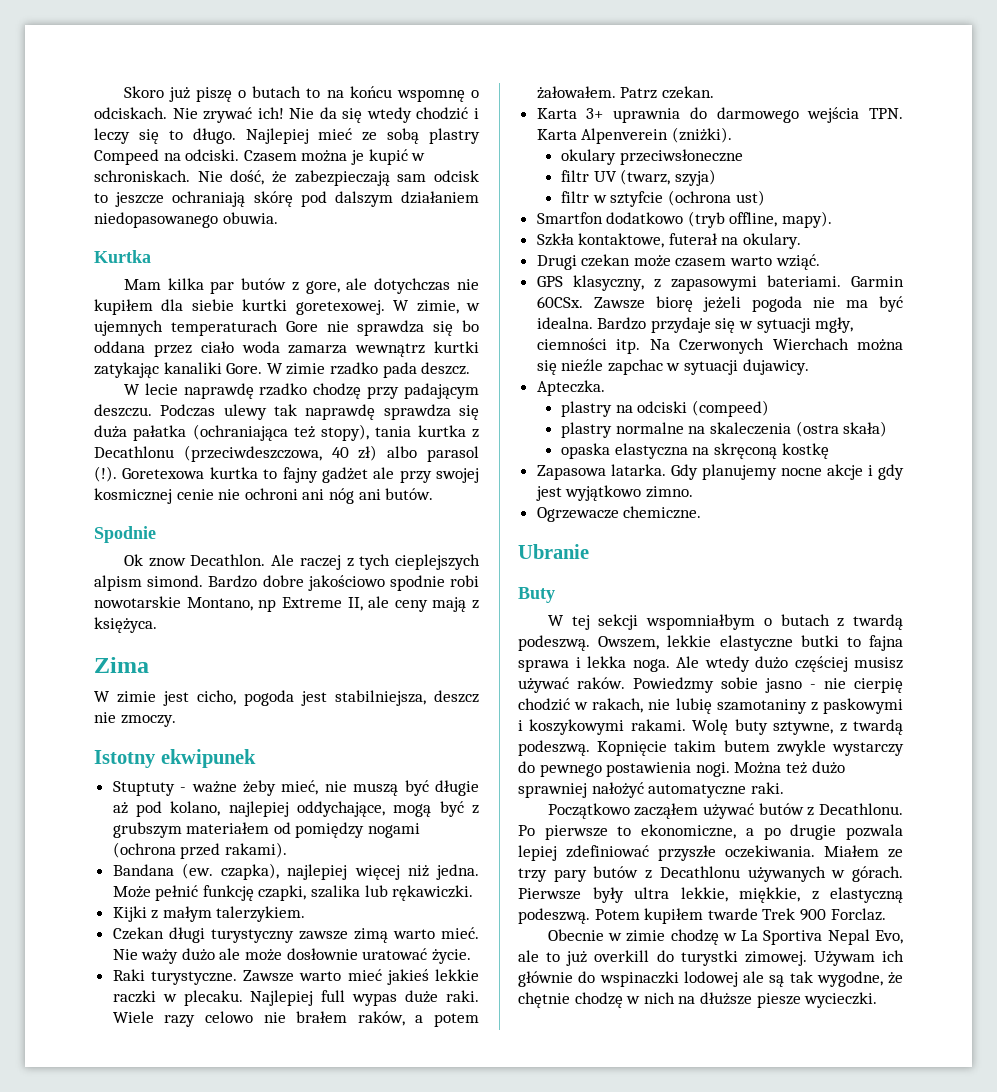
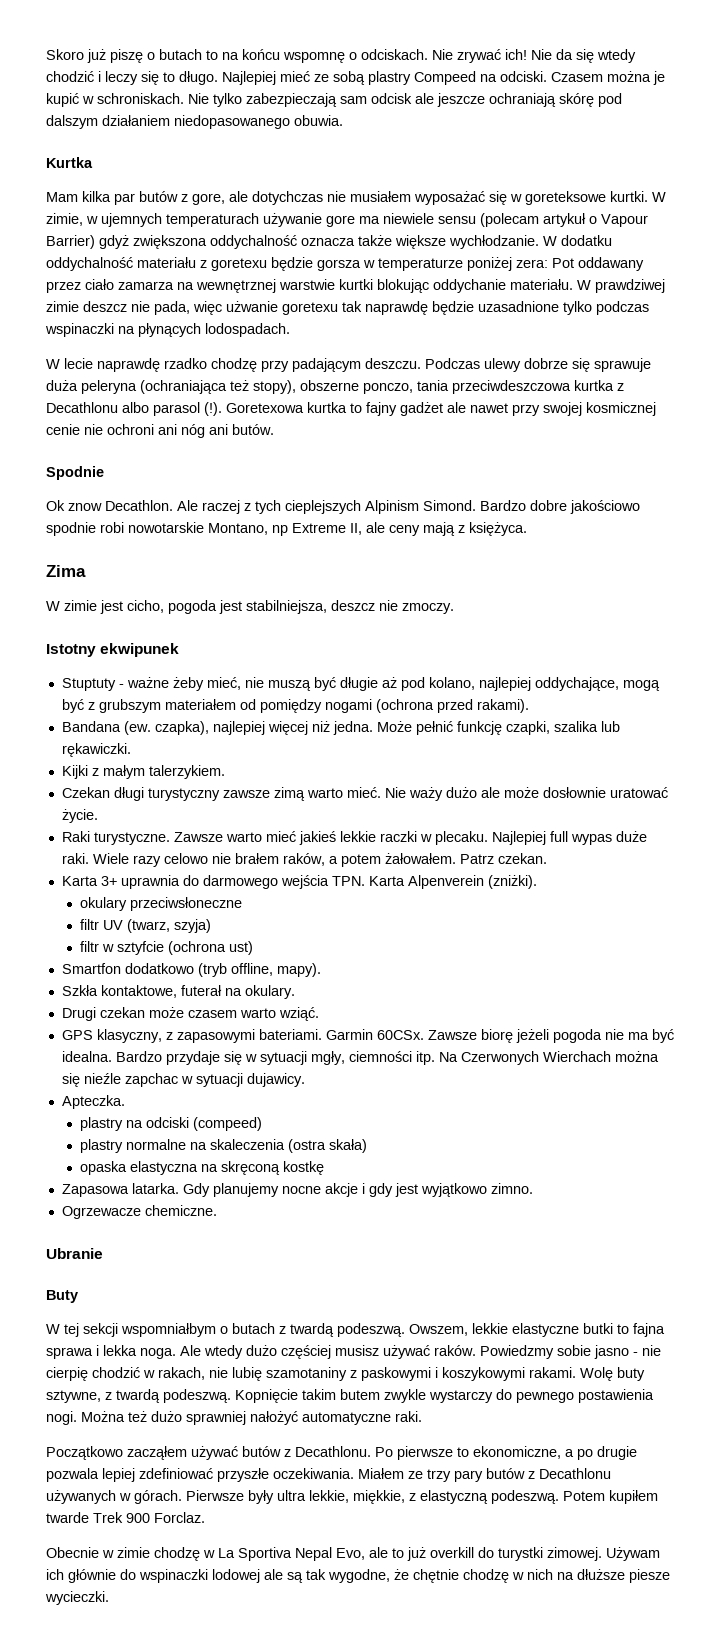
[230,170,287,185] dość, że -> [213,93,242,107] tylko
[94,193,108,203] to -> [415,93,434,104] ale
[94,299,385,315] kupiłem dla siebie kurtki goretexowej. -> [350,191,648,205] musiałem wyposażać się w goreteksowe kurtki.
[285,320,479,336] [94,341,479,357] [94,362,471,378] Gore nie sprawdza się bo oddana przez ciało woda zamarza wewnątrz kurtki zatykając kanaliki Gore. W zimie rzadko pada deszcz. -> [263,213,648,227] [46,235,612,249] [46,257,644,271] [46,279,665,293] [46,301,649,315] [45,323,290,337] używanie gore ma niewiele sensu (polecam artykuł o Vapour Barrier) gdyż zwiększona oddychalność oznacza także większe wychłodzanie. W dodatku oddychalność materiału z goretexu będzie gorsza w temperaturze poniżej zera: Pot oddawany przez ciało zamarza na wewnętrznej warstwie kurtki blokując oddychanie materiału. W prawdziwej zimie deszcz nie pada, więc użwanie goretexu tak naprawdę będzie uzasadnione tylko podczas wspinaczki na płynących lodospadach.
[274,404,479,420] [94,424,479,441] [94,445,378,462] tak naprawdę sprawdza się duża pałatka (ochraniająca też stopy), tania kurtka z Decathlonu (przeciwdeszczowa, 40 zł) -> [524,358,651,372] [46,380,624,394] [46,402,118,413] dobrze się sprawuje duża peleryna (ochraniająca też stopy), obszerne ponczo, tania przeciwdeszczowa kurtka z Decathlonu
(395, 473) none -> [470,403,508,413] nawet
[94,575,204,591] alpism simond. -> [365,500,476,514] Alpinism Simond.

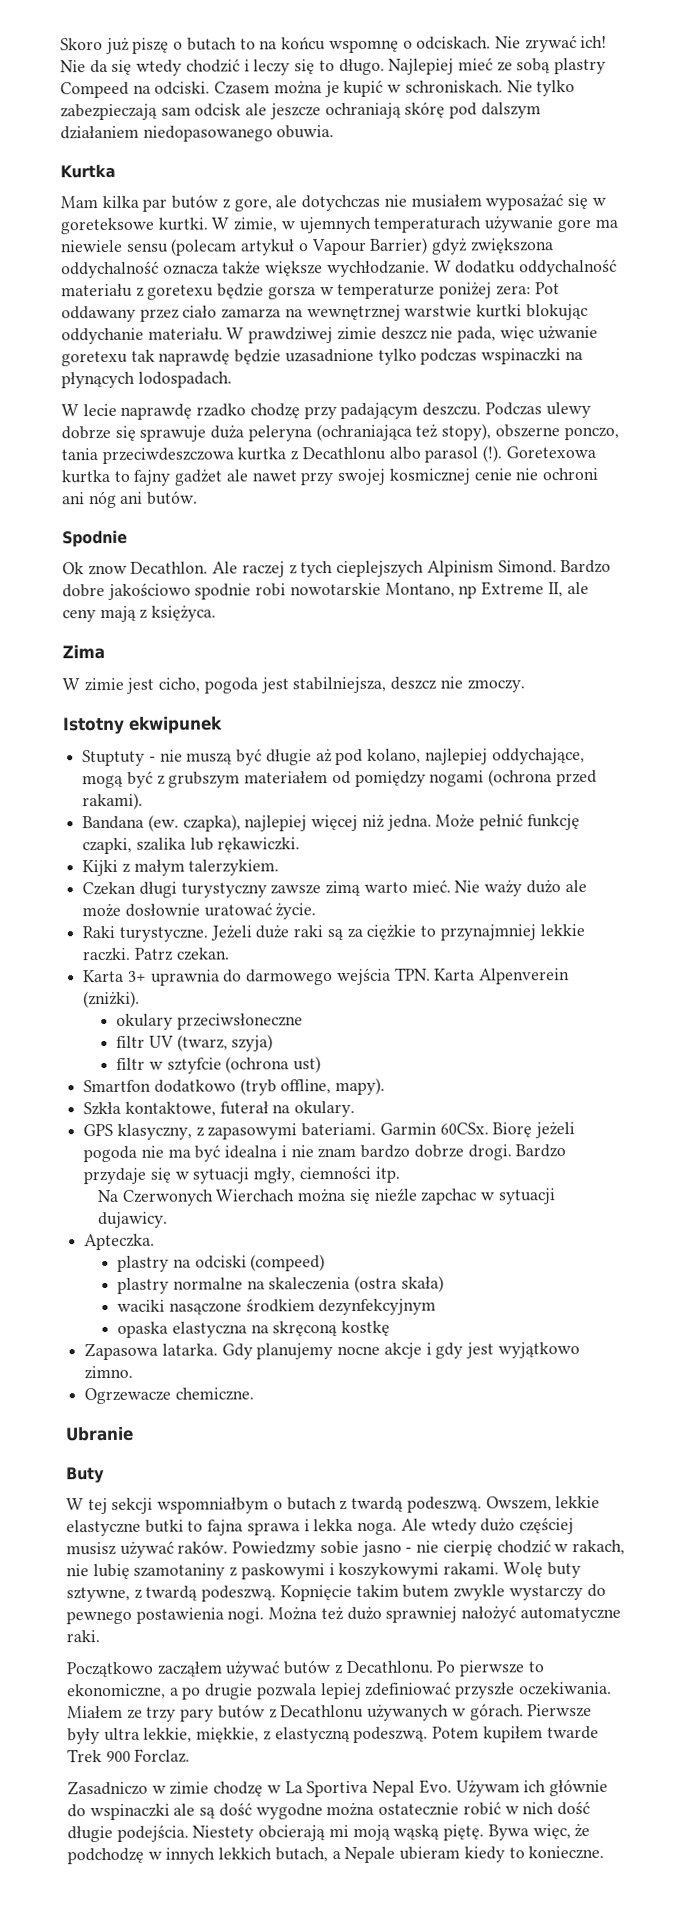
[126,677,241,691] ważne żeby mieć, -> (156, 759) none
[173,831,647,845] [61,853,456,867] Zawsze warto mieć jakieś lekkie raczki w plecaku. Najlepiej full wypas duże raki. Wiele razy celowo nie brałem raków, a potem żałowałem. -> [209,923,585,941] [82,947,132,962] Jeżeli duże raki są za ciężkie to przynajmniej lekkie raczki.
[61,1007,319,1021] // Drugi czekan może czasem warto wziąć. -> (356, 1109) none
[427,1029,513,1043] Zawsze biorę -> [492,1122,533,1138] Biorę
[61,1051,112,1062] idealna. -> [224,1144,512,1161] idealna i nie znam bardzo dobrze drogi.
(435, 1058) none -> (400, 1174) //
(368, 1146) none -> [117,1298,437,1316] // waciki nasączone środkiem dezynfekcyjnym
[46,1547,99,1558] Obecnie -> [67,1780,148,1796] Zasadniczo
[336,1547,602,1561] Evo, ale to już overkill do turystki zimowej. -> [418,1779,452,1794] Evo.
[212,1569,260,1583] lodowej -> (170, 1812) none
[306,1569,670,1583] [45,1591,109,1605] tak wygodne, że chętnie chodzę w nich na dłuższe piesze wycieczki. -> [218,1800,590,1820] [67,1823,591,1843] [67,1845,605,1865] dość wygodne można ostatecznie robić w nich dość długie podejścia. Niestety obcierają mi moją wąską piętę. Bywa więc, że podchodzę w innych lekkich butach, a Nepale ubieram kiedy to konieczne.

